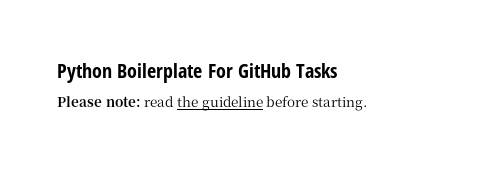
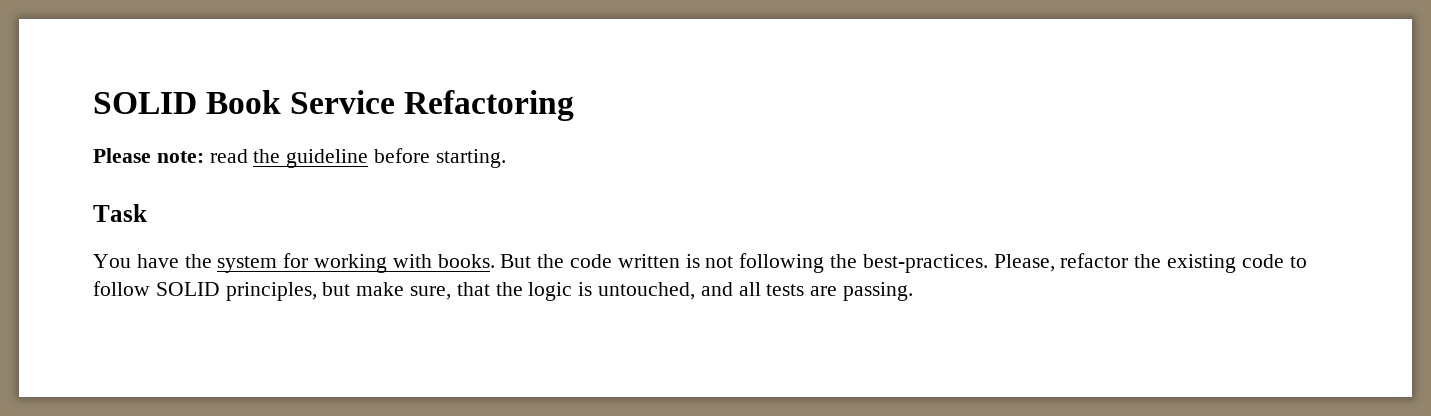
[57,63,338,83] Python Boilerplate For GitHub Tasks -> [93,90,575,121] SOLID Book Service Refactoring
(367, 104) none -> [93,204,147,222] [93,253,1307,273] [93,281,914,301] // Task // You have the system for working with books. But the code written is not following the best-practices. Please, refactor the existing code to follow SOLID principles, but make sure, that the logic is untouched, and all tests are passing.

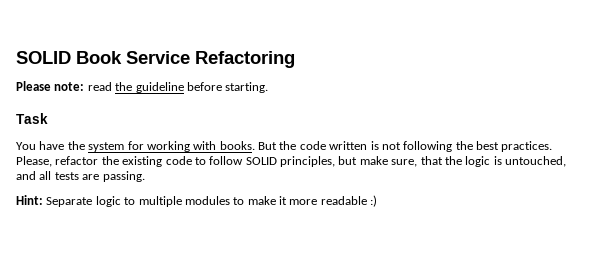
[862,254,988,273] best-practices. -> [476,141,553,152] best practices.
(914, 291) none -> [16,195,378,207] // Hint: Separate logic to multiple modules to make it more readable :)

